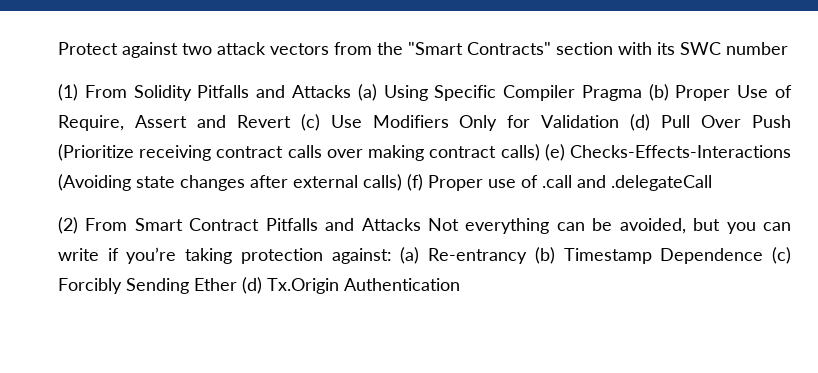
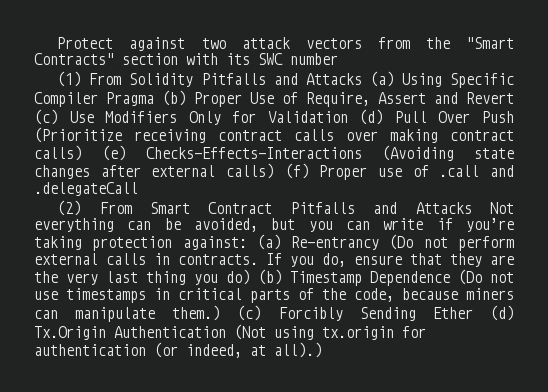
[534,247,764,264] (b) Timestamp Dependence -> [389,234,514,251] [34,253,514,267] [34,269,514,286] [34,288,514,303] [34,305,221,322] (Do not perform external calls in contracts. If you do, ensure that they are the very last thing you do) (b) Timestamp Dependence (Do not use timestamps in critical parts of the code, because miners can manipulate them.)
(460, 284) none -> [234,324,426,340] [34,342,322,358] (Not using tx.origin for authentication (or indeed, at all).)

